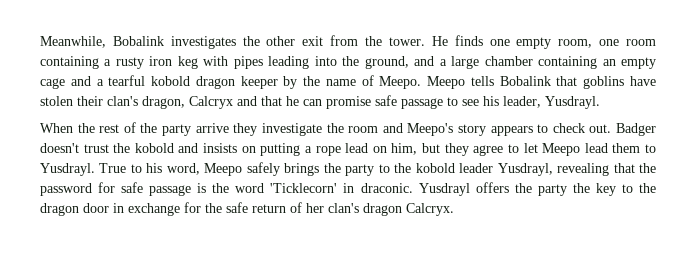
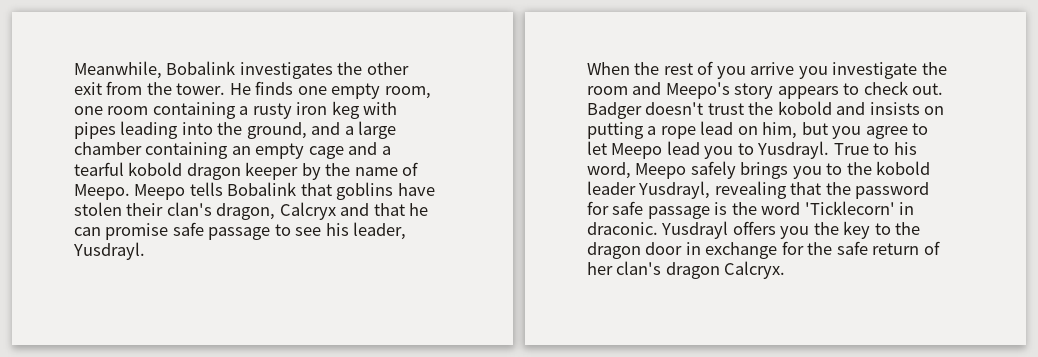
[140,123,258,136] the party arrive they -> [716,62,828,79] you arrive you
[444,143,469,156] they -> [832,126,862,139] you
[612,143,641,153] them -> [704,146,734,159] you
[323,163,375,176] the party -> [792,166,822,179] you
[514,183,567,196] the party -> [780,226,810,239] you

